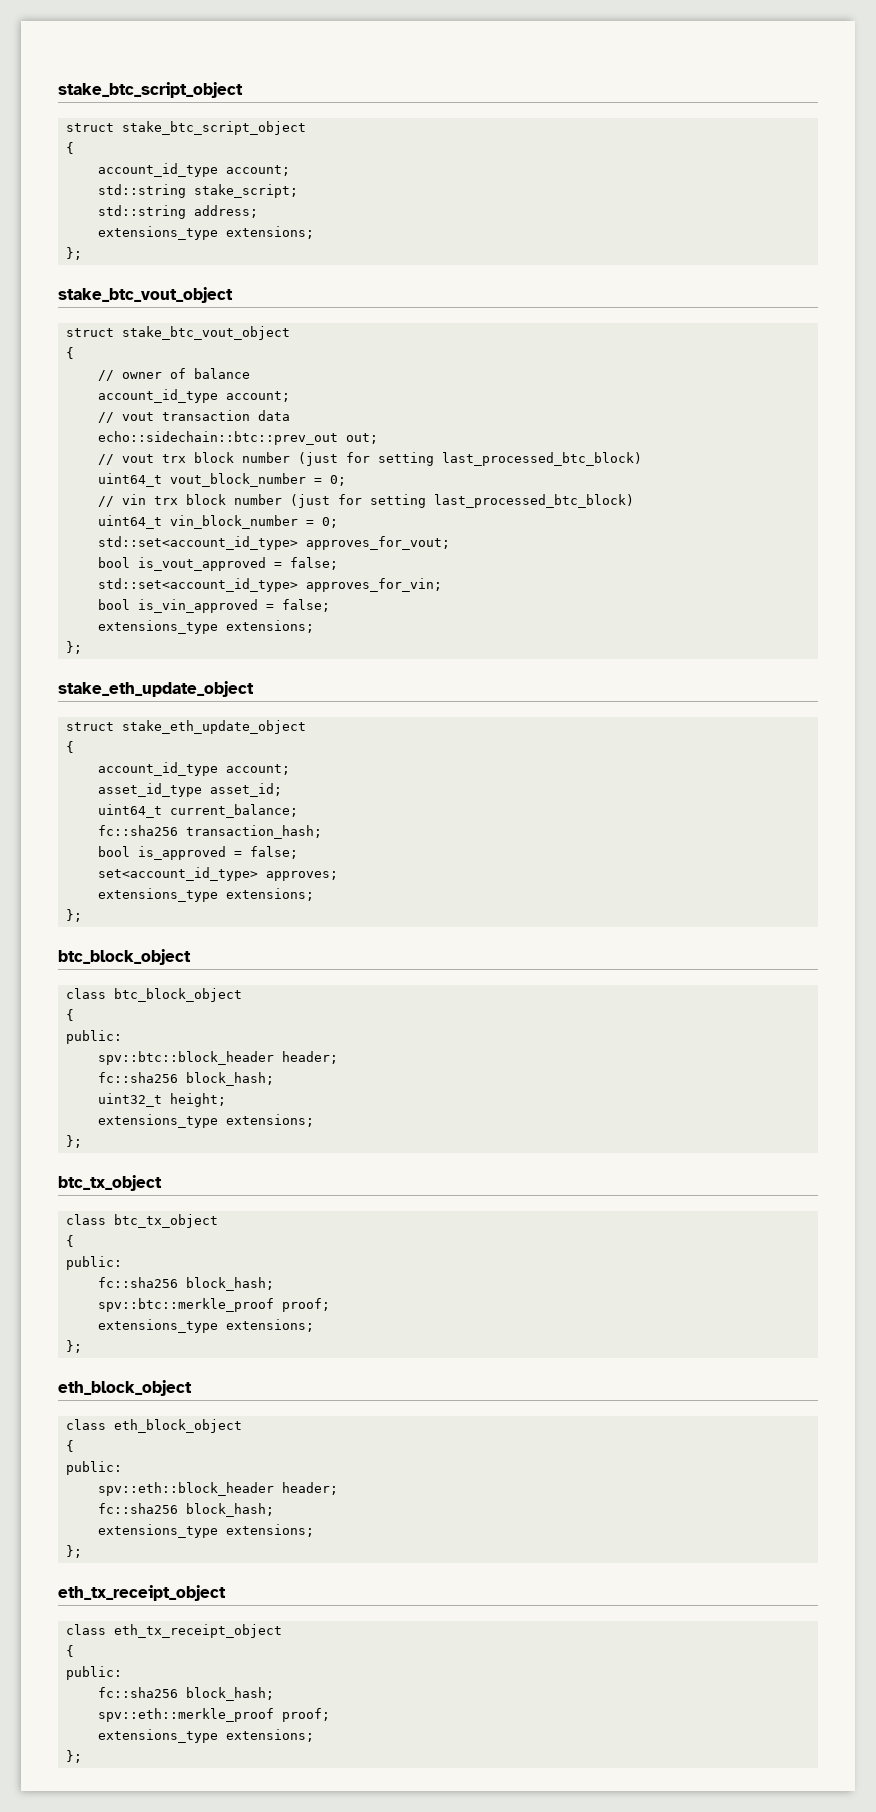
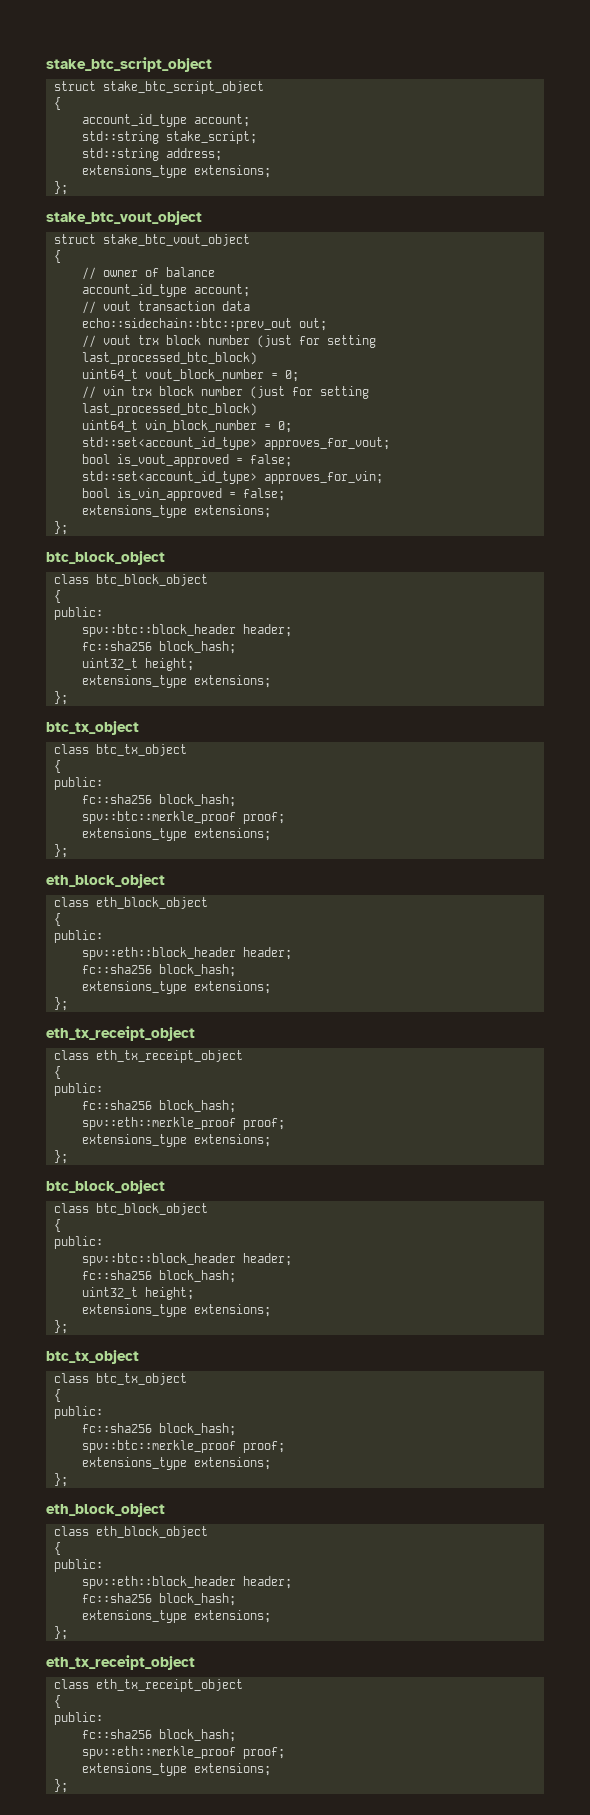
[58,681,254,697] [66,720,307,734] [66,741,75,753] [98,762,291,776] [98,783,283,797] [98,804,299,818] [98,825,323,839] [98,846,299,860] [98,867,339,881] stake_eth_update_object // struct stake_eth_update_object // { // account_id_type account; // asset_id_type asset_id; // uint64_t current_balance; // fc::sha256 transaction_hash; // bool is_approved = false; // set<account_id_type> approves; -> [46,551,165,565] [53,574,208,586] [53,590,61,603] [53,607,103,620] [81,624,292,637] [81,641,236,654] [81,658,194,671] [81,675,271,688] [53,691,68,705] [46,721,139,735] [53,744,187,756] [53,760,61,773] [53,777,103,790] [81,794,236,807] [81,811,285,824] [81,828,271,841] [53,844,68,858] [46,874,165,888] [53,897,208,909] [53,913,61,926] [53,930,103,943] [81,947,292,960] [81,964,236,977] [81,981,271,994] [53,997,68,1011] [46,1026,195,1041] [53,1050,243,1063] [53,1066,61,1079] [53,1083,103,1096] [81,1100,236,1113] [81,1117,285,1130] btc_block_object // class btc_block_object // { // public: // spv::btc::block_header header; // fc::sha256 block_hash; // uint32_t height; // extensions_type extensions; // }; // btc_tx_object // class btc_tx_object // { // public: // fc::sha256 block_hash; // spv::btc::merkle_proof proof; // extensions_type extensions; // }; // eth_block_object // class eth_block_object // { // public: // spv::eth::block_header header; // fc::sha256 block_hash; // extensions_type extensions; // }; // eth_tx_receipt_object // class eth_tx_receipt_object // { // public: // fc::sha256 block_hash; // spv::eth::merkle_proof proof;

